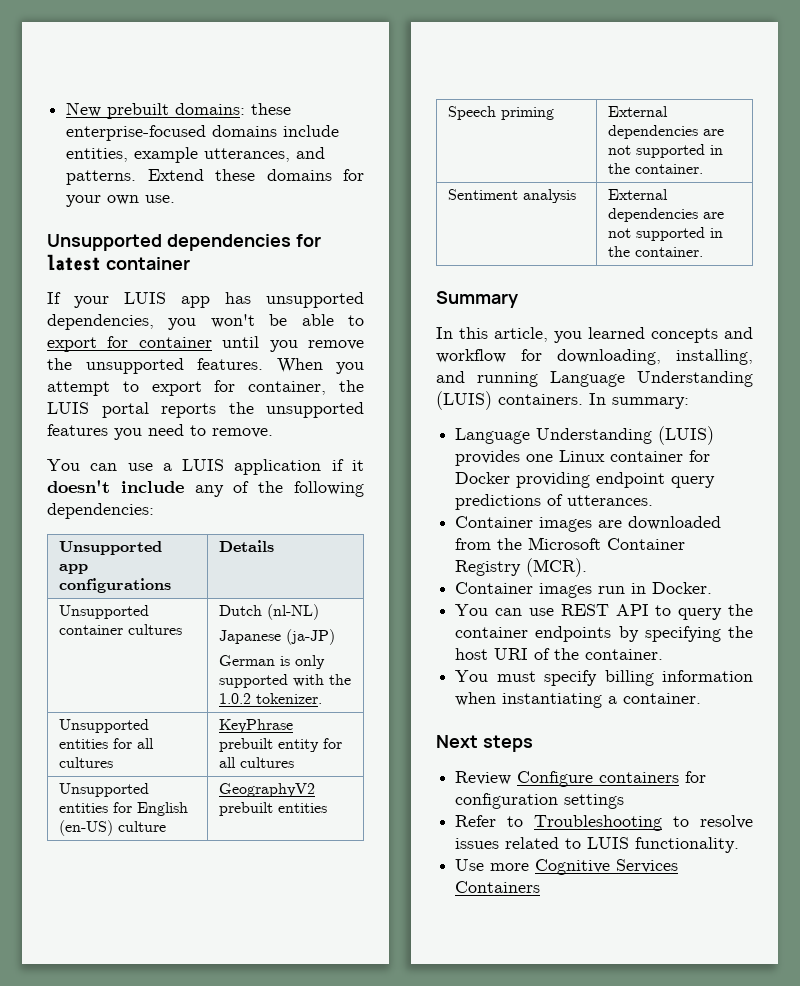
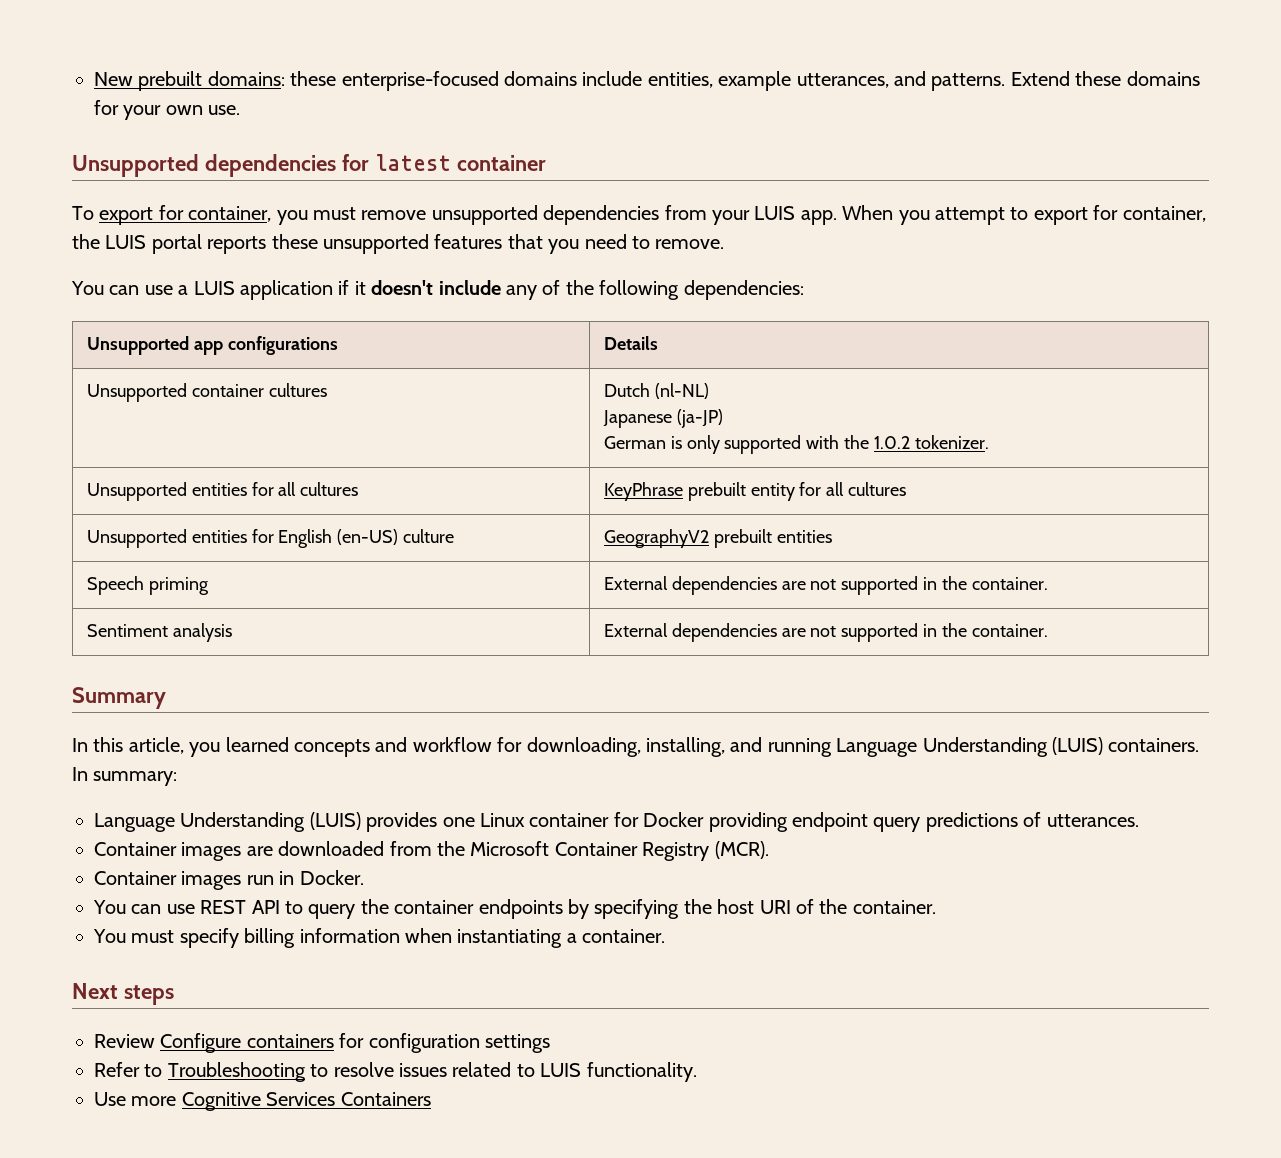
[47,292,364,308] [47,314,364,330] [47,336,364,352] [47,358,263,374] If your LUIS app has unsupported dependencies, you won't be able to export for container until you remove the unsupported features. -> [72,205,837,225] To export for container, you must remove unsupported dependencies from your LUIS app.
[228,402,254,414] the -> [271,234,318,249] these
(108, 430) none -> [507,234,543,249] that

